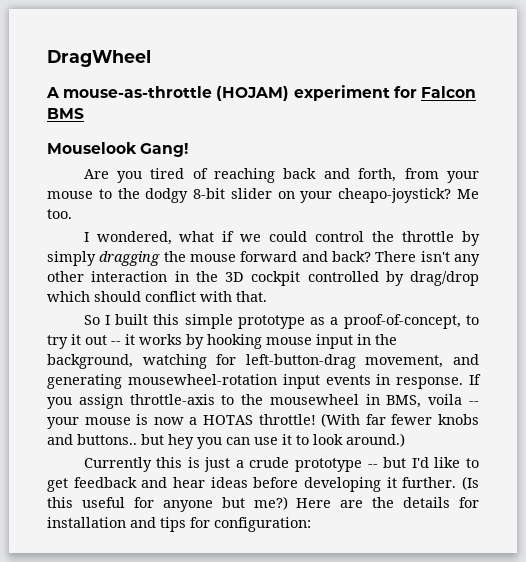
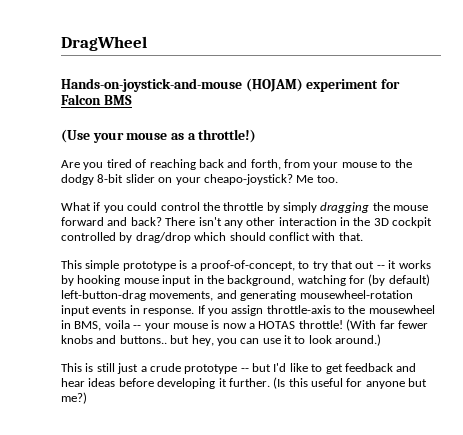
[46,86,213,98] A mouse-as-throttle -> [61,78,242,92] Hands-on-joystick-and-mouse
[47,142,189,157] Mouselook Gang! -> [61,129,257,143] (Use your mouse as a throttle!)
[83,231,262,245] I wondered, what if we -> [61,202,124,213] What if you
[83,314,180,325] So I built this -> [61,260,82,269] This
[310,317,326,325] as -> [179,260,188,269] is
[71,334,81,345] it -> [331,260,353,269] that
[245,354,444,369] left-button-drag movement, -> [368,274,430,286] [61,290,214,301] (by default) left-button-drag movements,
[168,434,194,449] hey -> [191,335,214,346] hey,
[83,457,200,472] Currently this is -> [61,363,115,372] This is still
[296,497,479,508] [47,517,311,532] Here are the details for installation and tips for configuration: -> (87, 398) none

